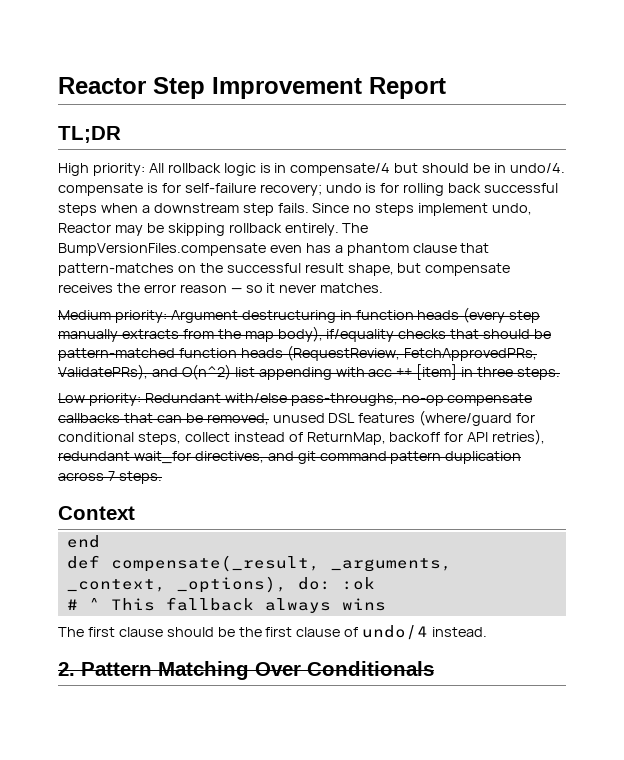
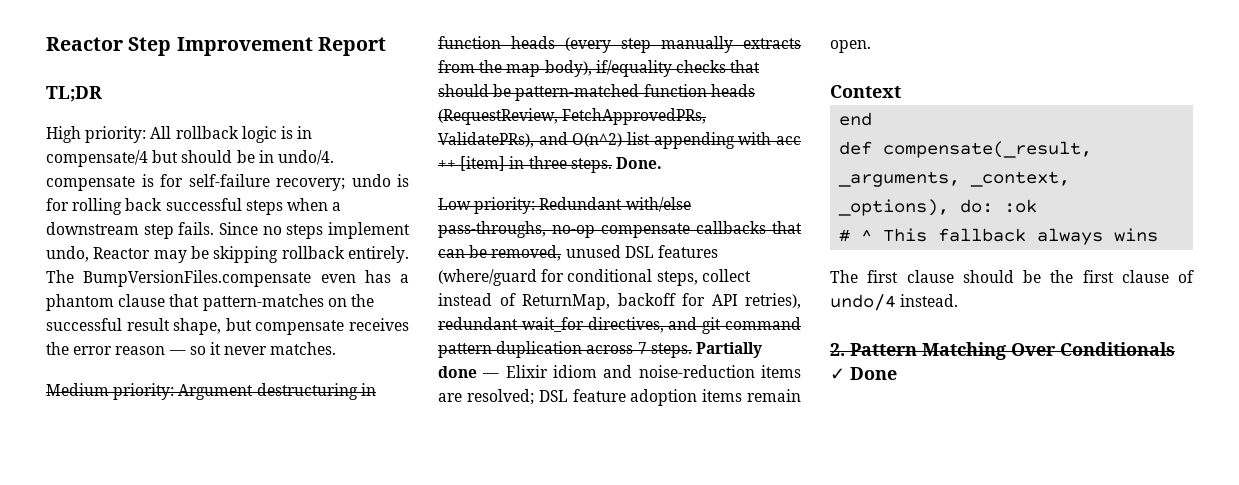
(561, 373) none -> [615,157,662,169] Done.
(162, 477) none -> [695,342,762,358] [438,365,801,378] [438,389,801,406] [830,40,871,53] Partially done — Elixir idiom and noise-reduction items are resolved; DSL feature adoption items remain open.
(434, 668) none -> [830,367,897,380] ✓ Done

